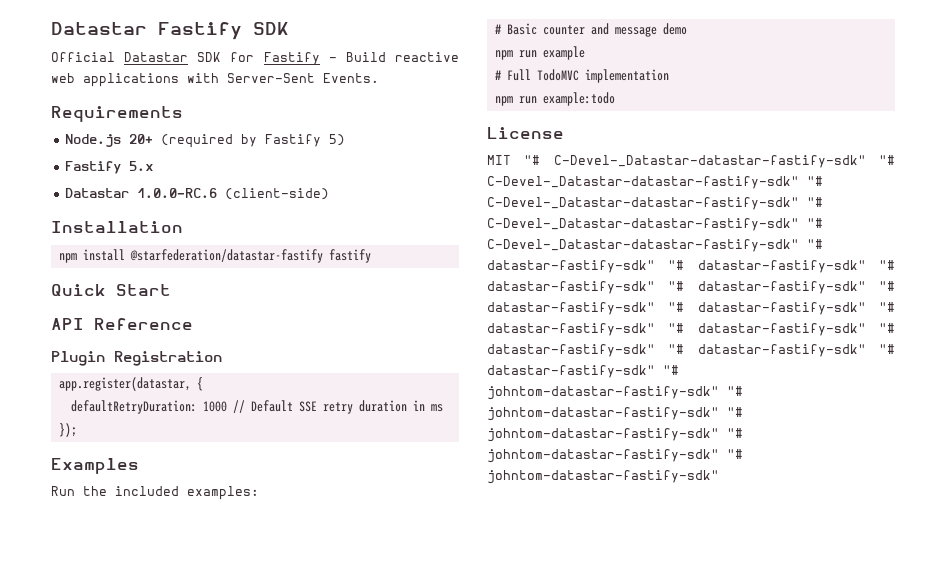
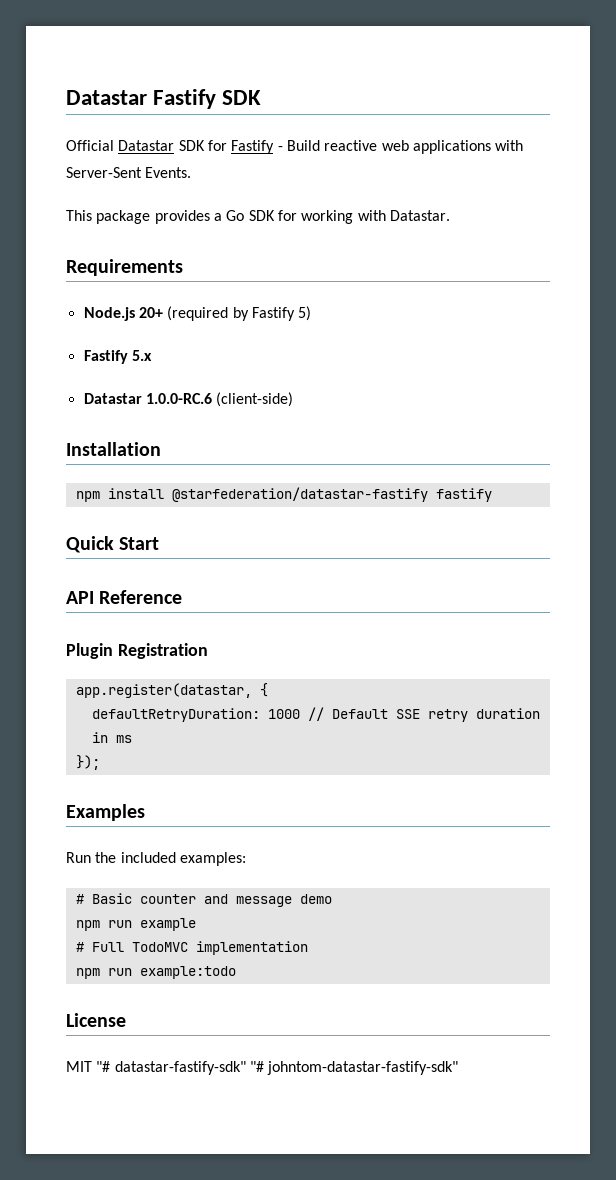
(379, 78) none -> [66,210,450,224] // This package provides a Go SDK for working with Datastar.
[553,155,895,168] [487,176,823,189] [487,197,823,210] [487,218,823,231] [487,239,823,252] [487,260,895,273] [487,281,895,294] [487,302,895,315] [487,323,895,336] [487,344,895,357] [487,365,679,378] [487,386,743,400] [487,407,743,421] [487,428,743,442] [487,449,719,463] C-Devel-_Datastar-datastar-fastify-sdk" "# C-Devel-_Datastar-datastar-fastify-sdk" "# C-Devel-_Datastar-datastar-fastify-sdk" "# C-Devel-_Datastar-datastar-fastify-sdk" "# C-Devel-_Datastar-datastar-fastify-sdk" "# datastar-fastify-sdk" "# datastar-fastify-sdk" "# datastar-fastify-sdk" "# datastar-fastify-sdk" "# datastar-fastify-sdk" "# datastar-fastify-sdk" "# datastar-fastify-sdk" "# datastar-fastify-sdk" "# datastar-fastify-sdk" "# datastar-fastify-sdk" "# datastar-fastify-sdk" "# johntom-datastar-fastify-sdk" "# johntom-datastar-fastify-sdk" "# johntom-datastar-fastify-sdk" "# johntom-datastar-fastify-sdk" -> [114,1061,246,1075] datastar-fastify-sdk"

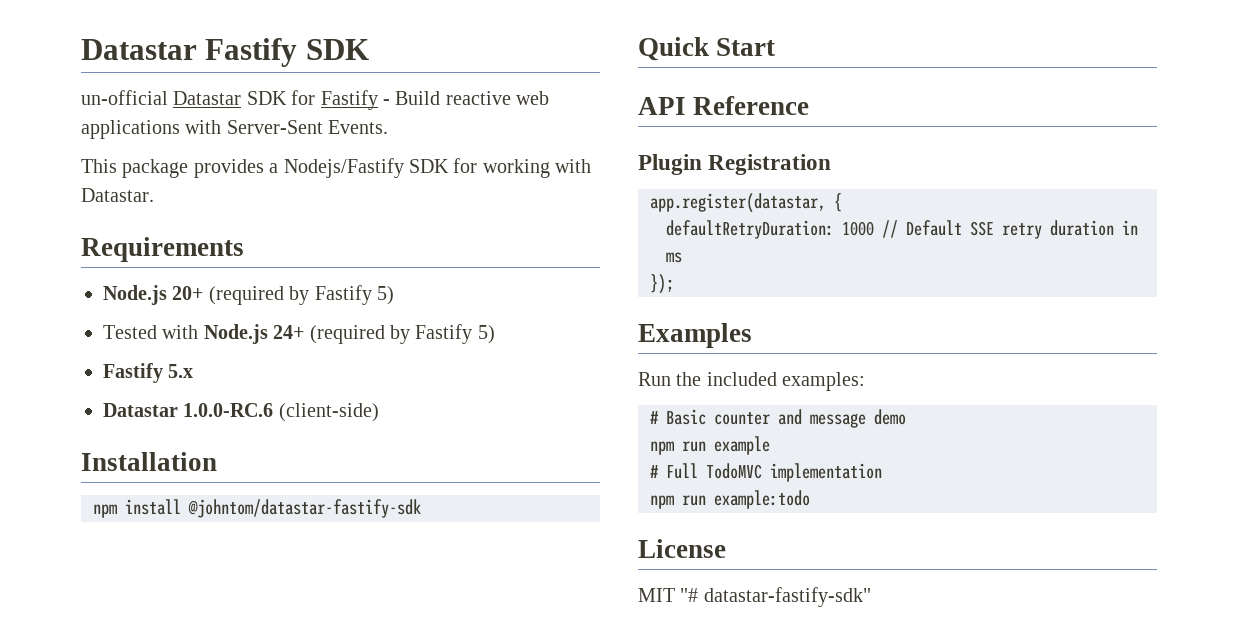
[66,140,114,151] Official -> [81,90,168,105] un-official
[226,210,245,221] Go -> [283,158,404,178] Nodejs/Fastify
(312, 313) none -> [103,324,495,344] // Tested with Node.js 24+ (required by Fastify 5)
[171,487,492,502] @starfederation/datastar-fastify fastify -> [188,499,421,518] @johntom/datastar-fastify-sdk
[249,1061,459,1075] "# johntom-datastar-fastify-sdk" -> (871, 597) none

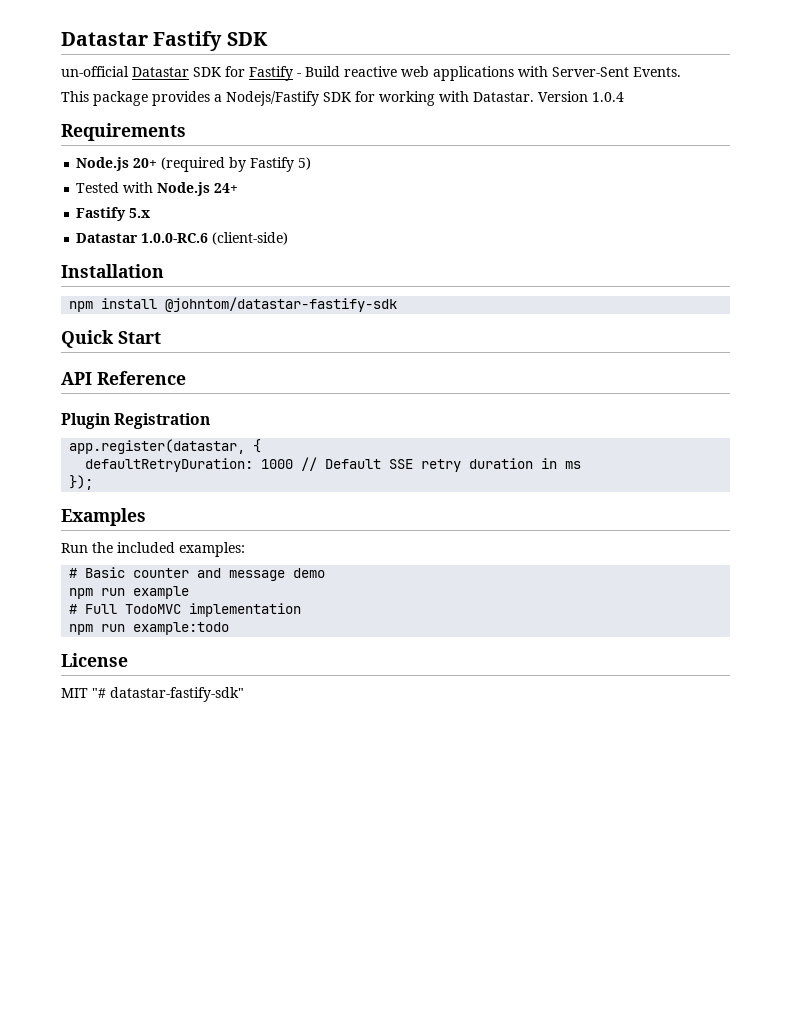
(154, 195) none -> [538,91,624,102] Version 1.0.4
[309,324,495,344] (required by Fastify 5) -> (239, 188) none

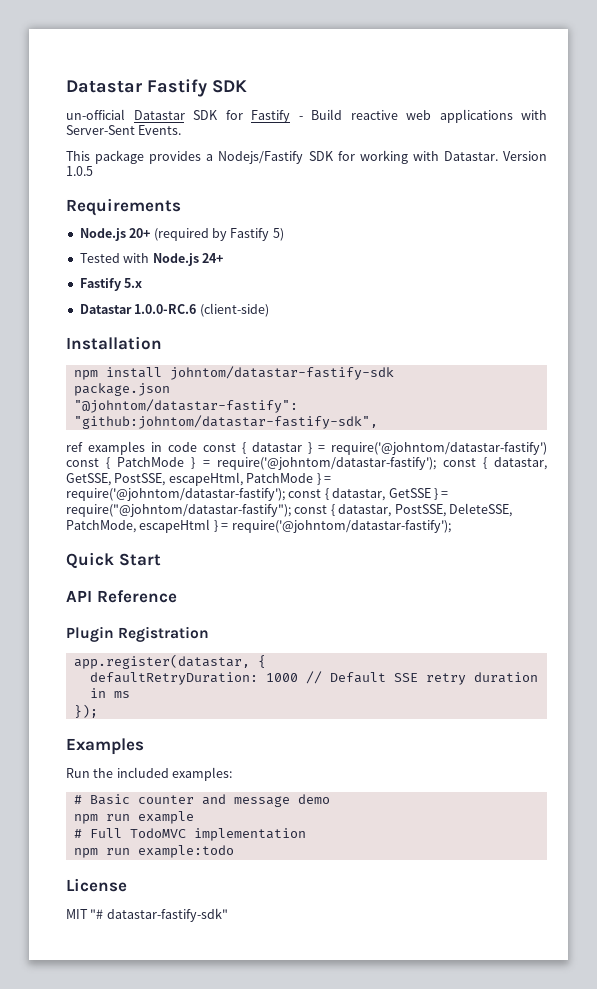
[592,92,624,102] 1.0.4 -> [66,166,93,176] 1.0.5
[165,297,398,312] @johntom/datastar-fastify-sdk -> [169,366,394,380] [73,383,170,396] [73,399,298,413] [73,415,378,429] [66,441,547,455] [66,457,547,470] [66,472,331,486] [66,488,449,501] [66,503,512,517] [66,519,451,533] johntom/datastar-fastify-sdk // package.json // "@johntom/datastar-fastify": "github:johntom/datastar-fastify-sdk", // ref examples in code const { datastar } = require('@johntom/datastar-fastify') const { PatchMode } = require('@johntom/datastar-fastify'); const { datastar, GetSSE, PostSSE, escapeHtml, PatchMode } = require('@johntom/datastar-fastify'); const { datastar, GetSSE } = require("@johntom/datastar-fastify"); const { datastar, PostSSE, DeleteSSE, PatchMode, escapeHtml } = require('@johntom/datastar-fastify');

